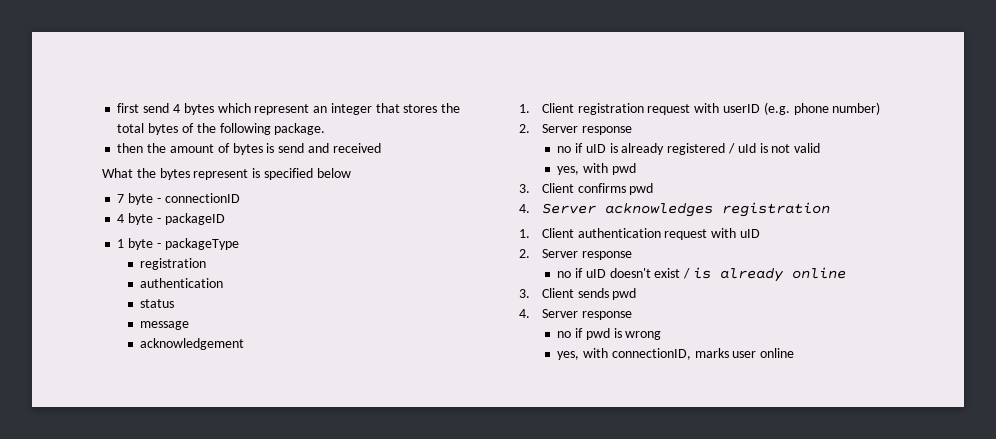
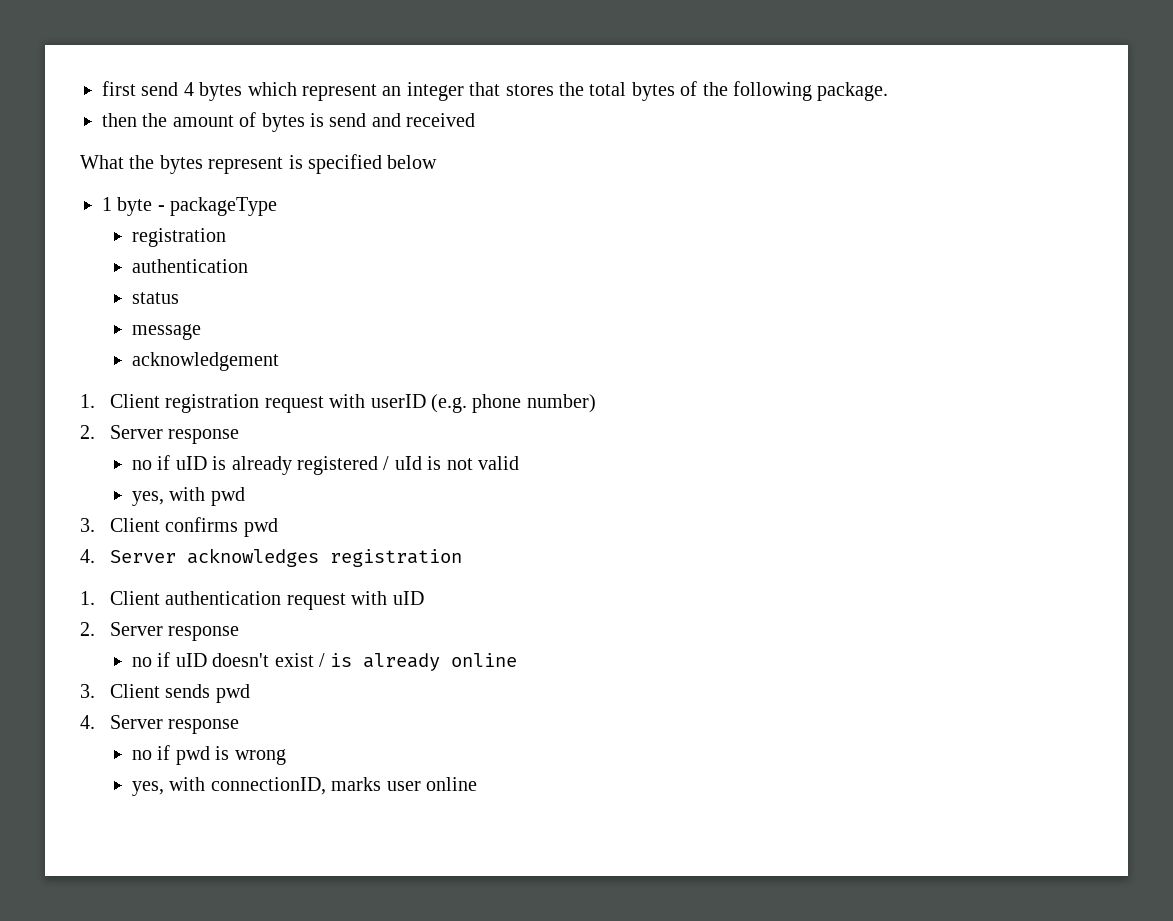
[117,193,240,205] [117,213,225,225] // 7 byte - connectionID // 4 byte - packageID -> (438, 162) none

